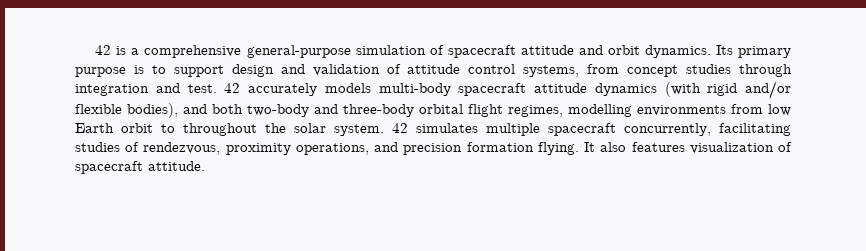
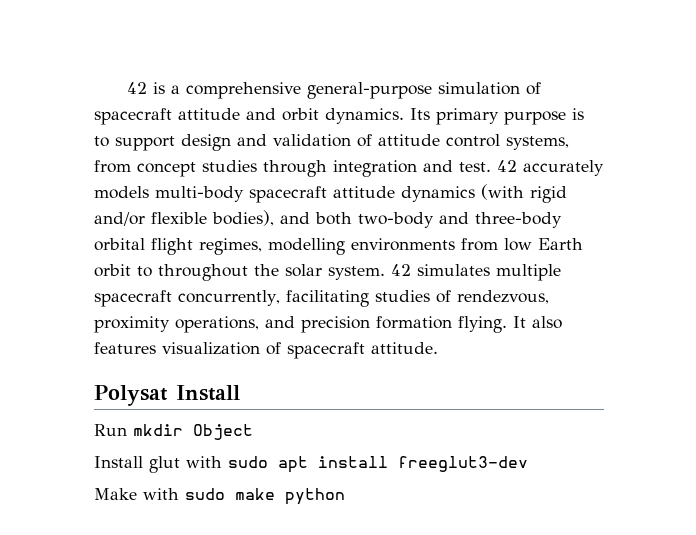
(205, 166) none -> [94,385,240,406] [94,424,253,440] [94,456,528,473] [94,488,345,505] // Polysat Install // Run mkdir Object // Install glut with sudo apt install freeglut3-dev // Make with sudo make python

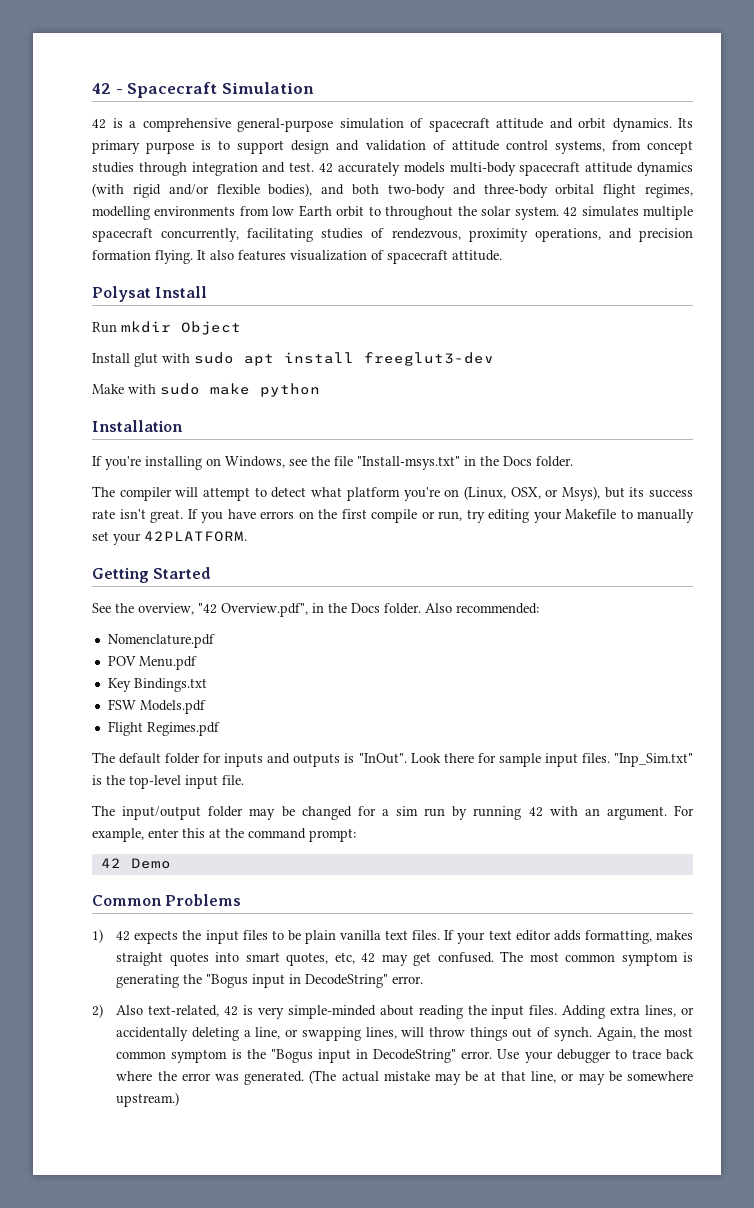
[127,82,148,94] 42 -> [92,82,314,98] [92,119,106,129] 42 - Spacecraft Simulation // 42
(345, 496) none -> [92,420,183,432] [92,456,573,470] [92,486,693,501] [92,509,694,523] [92,531,247,545] [92,567,212,583] [92,603,539,617] [107,634,215,648] [107,656,197,670] [107,678,207,692] [107,699,206,714] [107,721,220,736] [92,752,693,767] [92,775,244,789] [92,805,694,820] [92,828,356,842] [100,858,171,869] [92,894,242,906] [92,929,693,944] [116,951,693,966] [116,974,424,988] [92,1004,694,1019] [116,1027,694,1041] [116,1049,694,1063] [116,1070,694,1085] [116,1092,180,1107] // Installation // If you're installing on Windows, see the file "Install-msys.txt" in the Docs folder. // The compiler will attempt to detect what platform you're on (Linux, OSX, or Msys), but its success rate isn't great. If you have errors on the first compile or run, try editing your Makefile to manually set your 42PLATFORM. // Getting Started // See the overview, "42 Overview.pdf", in the Docs folder. Also recommended: // Nomenclature.pdf // POV Menu.pdf // Key Bindings.txt // FSW Models.pdf // Flight Regimes.pdf // The default folder for inputs and outputs is "InOut". Look there for sample input files. "Inp_Sim.txt" is the top-level input file. // The input/output folder may be changed for a sim run by running 42 with an argument. For example, enter this at the command prompt: // 42 Demo // Common Problems // 1) 42 expects the input files to be plain vanilla text files. If your text editor adds formatting, makes straight quotes into smart quotes, etc, 42 may get confused. The most common symptom is generating the "Bogus input in DecodeString" error. // 2) Also text-related, 42 is very simple-minded about reading the input files. Adding extra lines, or accidentally deleting a line, or swapping lines, will throw things out of synch. Again, the most common symptom is the "Bogus input in DecodeString" error. Use your debugger to trace back where the error was generated. (The actual mistake may be at that line, or may be somewhere upstream.)

